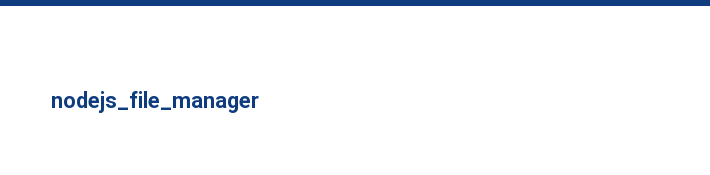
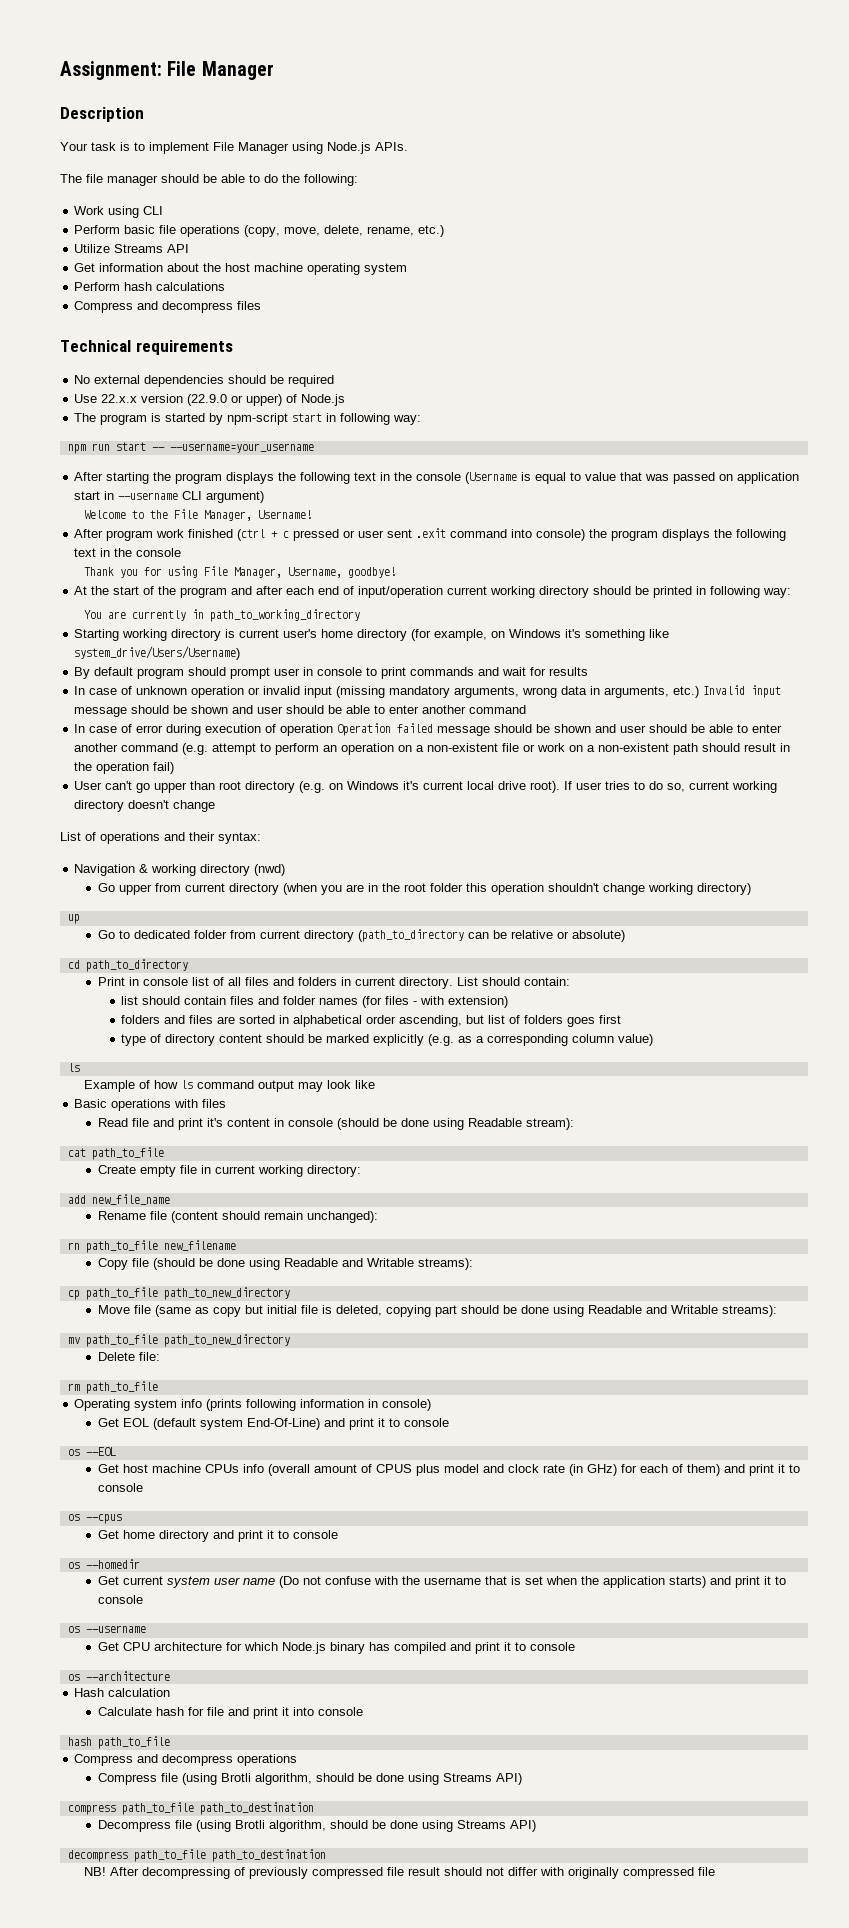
[51,91,259,113] nodejs_file_manager -> [60,61,274,80] [60,107,144,122] [60,142,408,154] [60,174,358,186] [74,206,164,218] [74,225,445,237] [74,244,190,253] [74,263,408,275] [74,282,226,291] [74,301,262,313] [60,340,233,355] [74,375,335,387] [74,394,346,406] [74,413,422,425] [67,442,314,454] [74,472,800,484] [74,491,265,503] [83,509,312,521] [74,528,787,541] [74,548,182,557] [83,566,396,578] [74,586,792,598] [83,609,360,622] [74,629,670,641] [74,646,241,660] [74,667,589,679] [74,685,782,698] [74,705,527,717] [74,723,783,736] [74,743,791,755] [74,762,175,774] [74,781,778,793] [74,800,216,812] [60,832,261,844] [74,864,286,876] [97,883,751,895] [67,914,80,924] [97,929,625,942] [67,959,188,972] [97,977,570,989] [121,996,509,1008] [121,1015,622,1027] [121,1034,654,1046] [67,1063,80,1072] [83,1080,375,1092] [74,1099,227,1111] [97,1118,574,1130] [67,1147,164,1160] [97,1165,361,1177] [67,1194,170,1205] [97,1211,378,1223] [67,1240,236,1253] [97,1258,473,1270] [67,1287,290,1300] [97,1305,777,1317] [67,1334,290,1347] [97,1352,160,1361] [67,1381,158,1394] [74,1399,432,1411] [97,1418,449,1430] [67,1447,116,1456] [97,1464,800,1476] [97,1483,143,1492] [67,1514,122,1524] [97,1530,338,1542] [67,1559,140,1569] [97,1576,786,1588] [97,1595,143,1604] [67,1625,146,1633] [97,1642,575,1654] [67,1671,170,1681] [74,1688,171,1697] [97,1707,363,1719] [67,1736,170,1749] [74,1754,298,1766] [97,1773,522,1785] [67,1802,314,1815] [97,1820,536,1832] [67,1849,326,1862] [83,1867,715,1879] Assignment: File Manager // Description // Your task is to implement File Manager using Node.js APIs. // The file manager should be able to do the following: // Work using CLI // Perform basic file operations (copy, move, delete, rename, etc.) // Utilize Streams API // Get information about the host machine operating system // Perform hash calculations // Compress and decompress files // Technical requirements // No external dependencies should be required // Use 22.x.x version (22.9.0 or upper) of Node.js // The program is started by npm-script start in following way: // npm run start -- --username=your_username // After starting the program displays the following text in the console (Username is equal to value that was passed on application start in --username CLI argument) // Welcome to the File Manager, Username! // After program work finished (ctrl + c pressed or user sent .exit command into console) the program displays the following text in the console // Thank you for using File Manager, Username, goodbye! // At the start of the program and after each end of input/operation current working directory should be printed in following way: // You are currently in path_to_working_directory // Starting working directory is current user's home directory (for example, on Windows it's something like system_drive/Users/Username) // By default program should prompt user in console to print commands and wait for results // In case of unknown operation or invalid input (missing mandatory arguments, wrong data in arguments, etc.) Invalid input message should be shown and user should be able to enter another command // In case of error during execution of operation Operation failed message should be shown and user should be able to enter another command (e.g. attempt to perform an operation on a non-existent file or work on a non-existent path should result in the operation fail) // User can't go upper than root directory (e.g. on Windows it's current local drive root). If user tries to do so, current working directory doesn't change // List of operations and their syntax: // Navigation & working directory (nwd) // Go upper from current directory (when you are in the root folder this operation shouldn't change working directory) // up // Go to dedicated folder from current directory (path_to_directory can be relative or absolute) // cd path_to_directory // Print in console list of all files and folders in current directory. List should contain: // list should contain files and folder names (for files - with extension) // folders and files are sorted in alphabetical order ascending, but list of folders goes first // type of directory content should be marked explicitly (e.g. as a corresponding column value) // ls // Example of how ls command output may look like // Basic operations with files // Read file and print it's content in console (should be done using Readable stream): // cat path_to_file // Create empty file in current working directory: // add new_file_name // Rename file (content should remain unchanged): // rn path_to_file new_filename // Copy file (should be done using Readable and Writable streams): // cp path_to_file path_to_new_directory // Move file (same as copy but initial file is deleted, copying part should be done using Readable and Writable streams): // mv path_to_file path_to_new_directory // Delete file: // rm path_to_file // Operating system info (prints following information in console) // Get EOL (default system End-Of-Line) and print it to console // os --EOL // Get host machine CPUs info (overall amount of CPUS plus model and clock rate (in GHz) for each of them) and print it to console // os --cpus // Get home directory and print it to console // os --homedir // Get current system user name (Do not confuse with the username that is set when the application starts) and print it to console // os --username // Get CPU architecture for which Node.js binary has compiled and print it to console // os --architecture // Hash calculation // Calculate hash for file and print it into console // hash path_to_file // Compress and decompress operations // Compress file (using Brotli algorithm, should be done using Streams API) // compress path_to_file path_to_destination // Decompress file (using Brotli algorithm, should be done using Streams API) // decompress path_to_file path_to_destination // NB! After decompressing of previously compressed file result should not differ with originally compressed file

